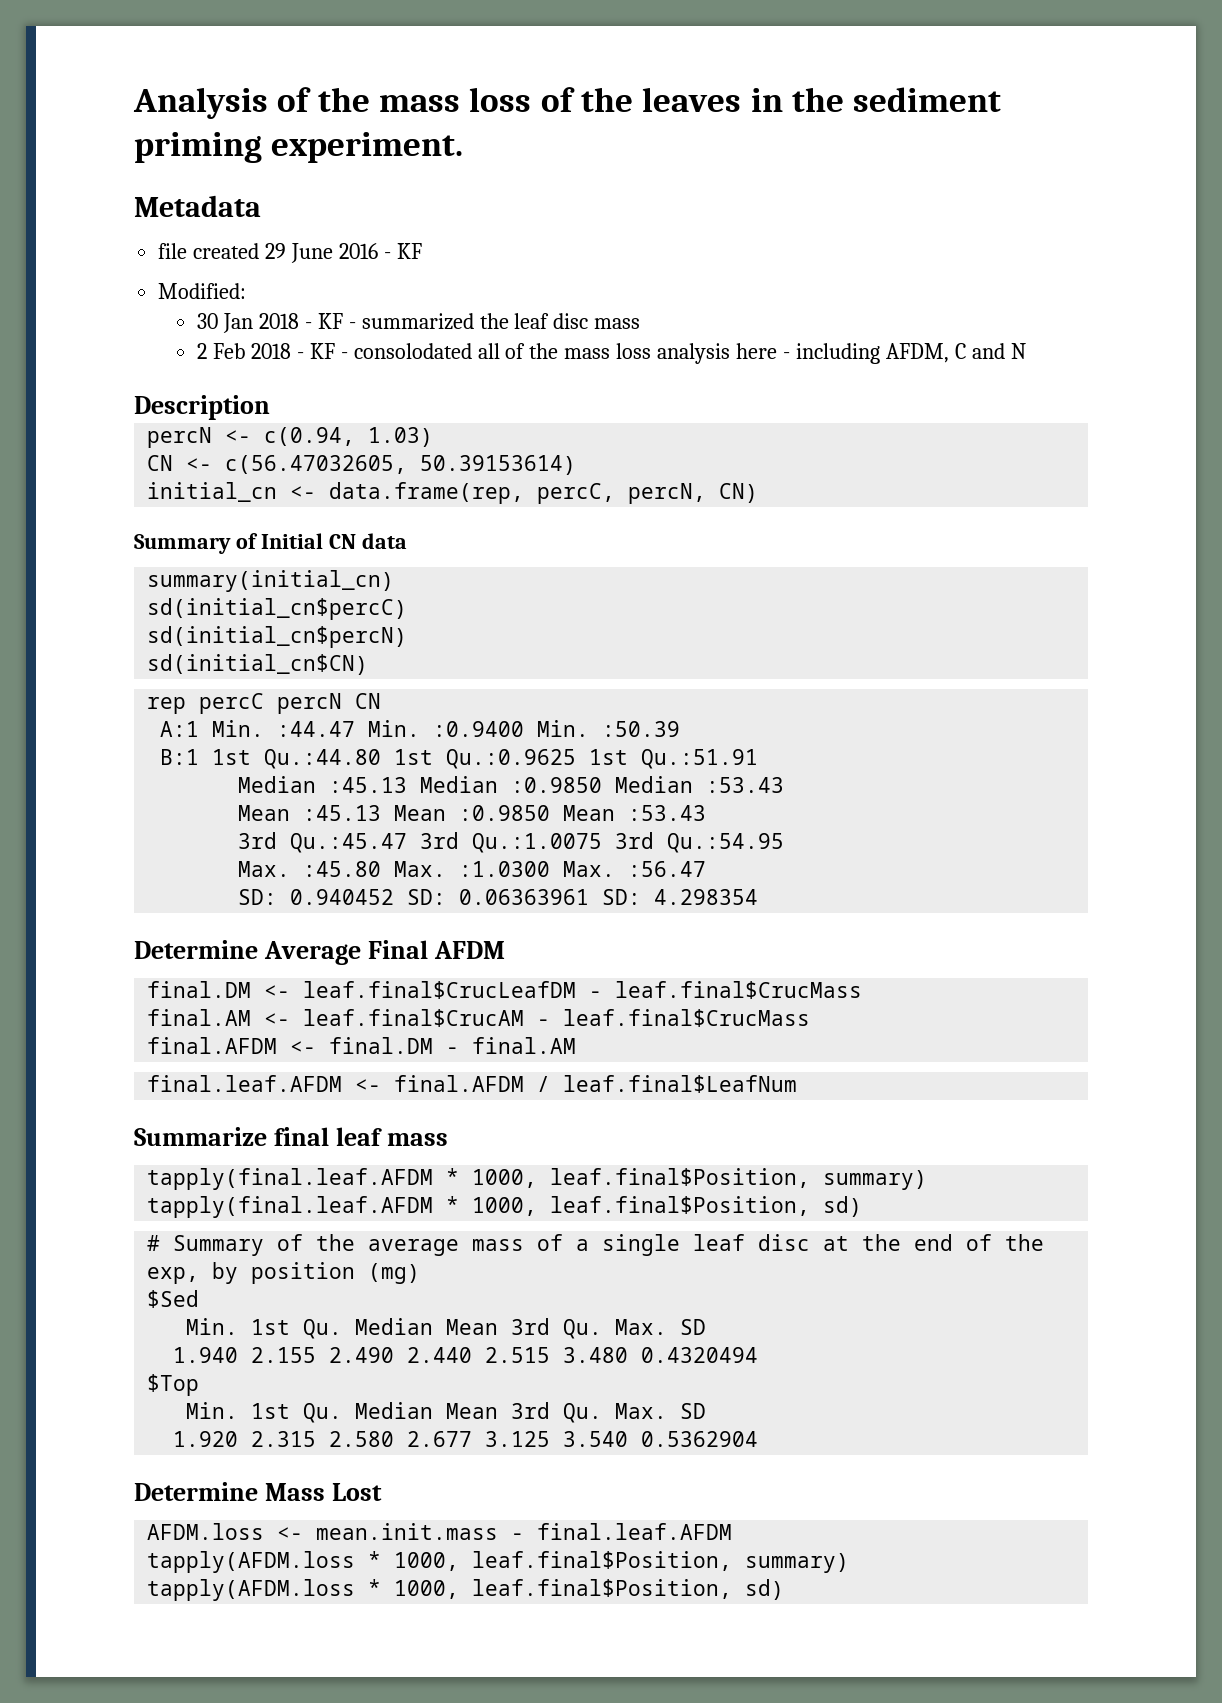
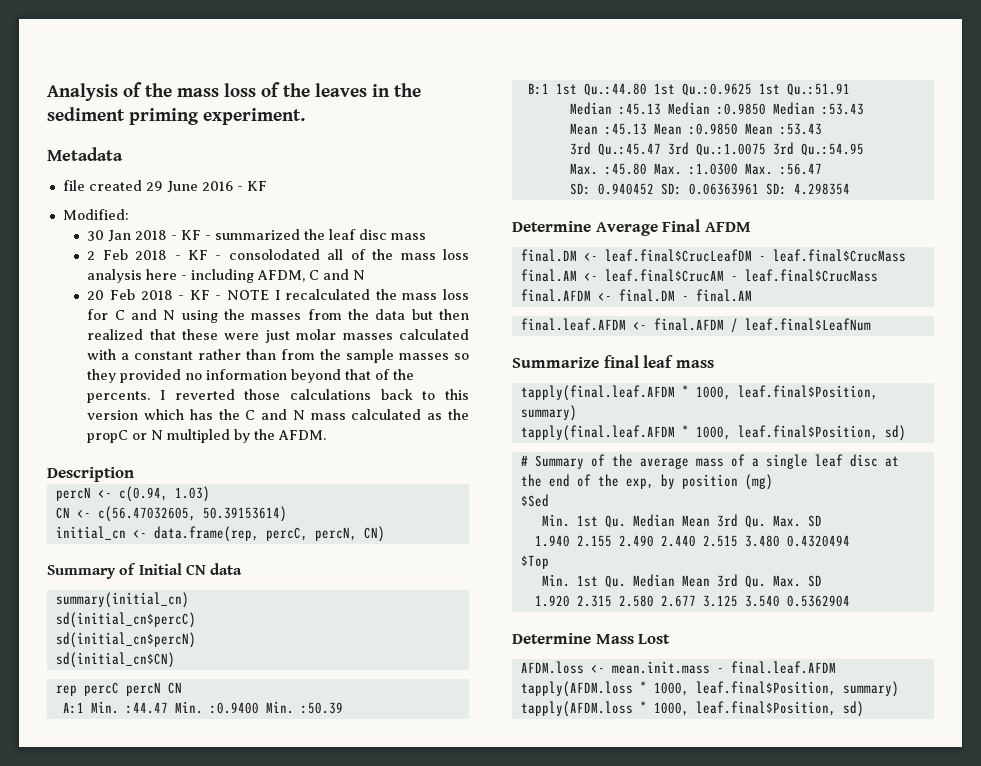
(1026, 351) none -> [87,289,469,300] [87,309,469,323] [87,329,469,343] [87,349,470,363] [87,369,415,383] [87,389,469,403] [87,409,469,420] [87,429,327,443] // 20 Feb 2018 - KF - NOTE I recalculated the mass loss for C and N using the masses from the data but then realized that these were just molar masses calculated with a constant rather than from the sample masses so they provided no information beyond that of the percents. I reverted those calculations back to this version which has the C and N mass calculated as the propC or N multipled by the AFDM.

